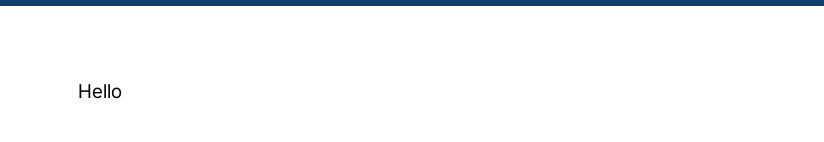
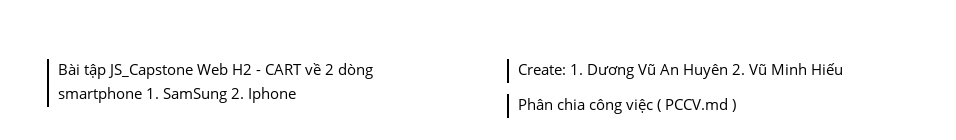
[78,84,122,99] Hello -> [57,63,374,79] [57,87,296,103] [517,63,844,79] [517,98,736,114] Bài tập JS_Capstone Web H2 - CART về 2 dòng smartphone 1. SamSung 2. Iphone // Create: 1. Dương Vũ An Huyên 2. Vũ Minh Hiếu // Phân chia công việc ( PCCV.md )

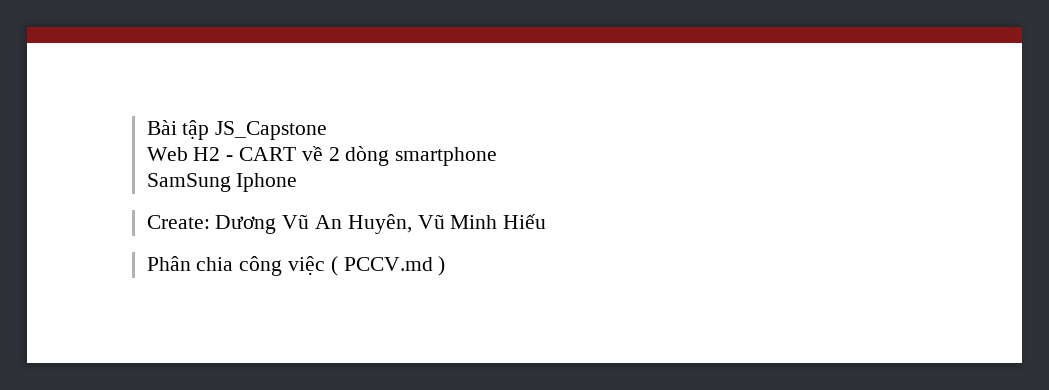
(193, 71) none -> (328, 130) //
[145,88,244,103] 1. SamSung 2. -> [146,173,231,192] // SamSung
[569,64,583,75] 1. -> (210, 222) none
[682,64,745,79] Huyên 2. -> [347,214,412,234] Huyên,

